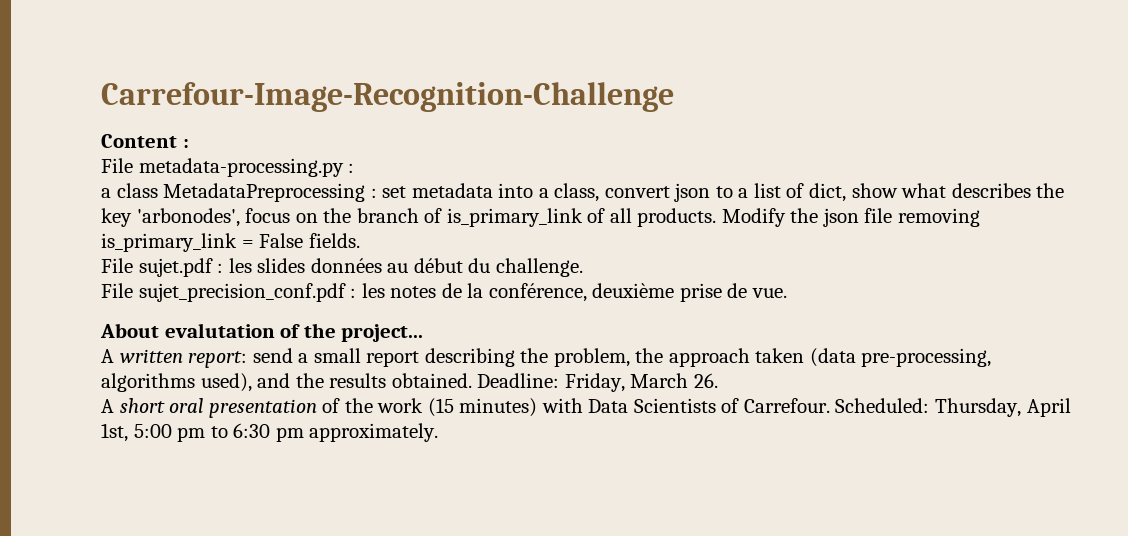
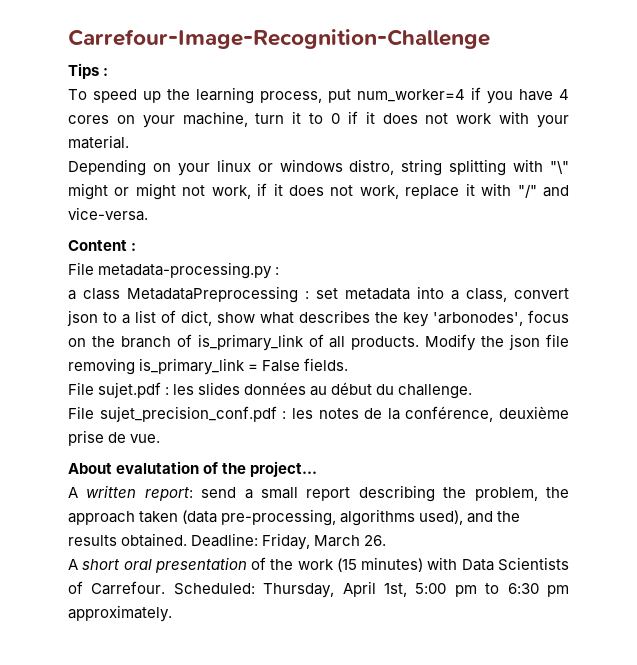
(674, 97) none -> [68,63,109,79] [68,87,569,104] [68,111,569,128] [68,135,129,149] [68,159,569,176] [68,183,570,200] [68,207,148,221] // Tips : // To speed up the learning process, put num_worker=4 if you have 4 cores on your machine, turn it to 0 if it does not work with your material. // Depending on your linux or windows distro, string splitting with "\" might or might not work, if it does not work, replace it with "/" and vice-versa.

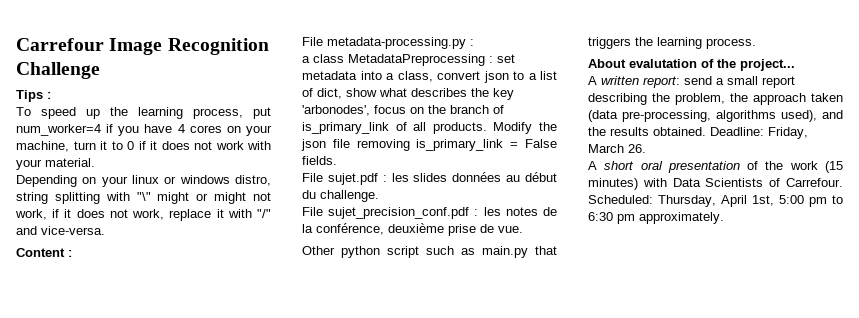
[68,29,490,49] Carrefour-Image-Recognition-Challenge -> [16,38,269,55] [16,62,100,79] Carrefour Image Recognition Challenge
(161, 438) none -> [302,246,557,258] [588,37,756,49] // Other python script such as main.py that triggers the learning process.

